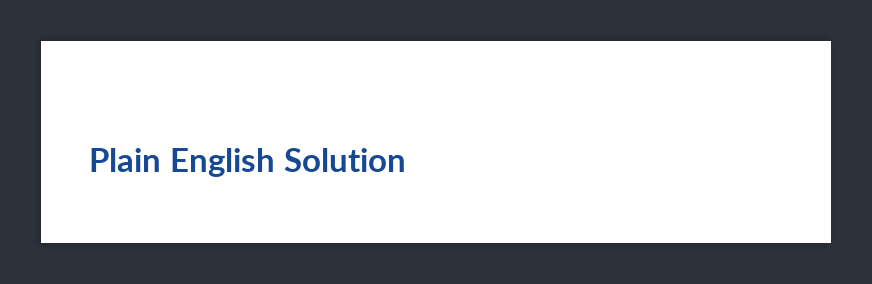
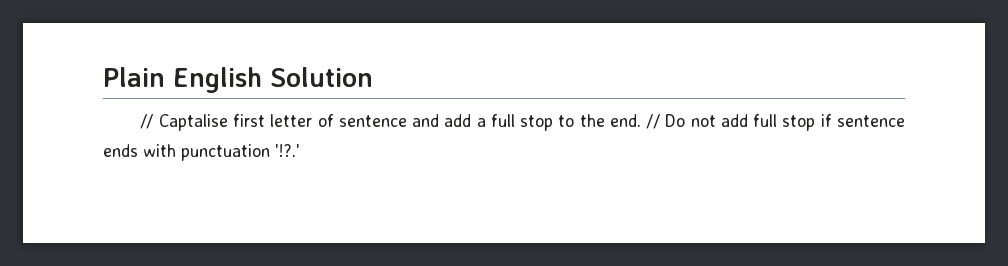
(406, 160) none -> [139,114,906,131] [103,144,300,161] // // Captalise first letter of sentence and add a full stop to the end. // Do not add full stop if sentence ends with punctuation '!?.'

